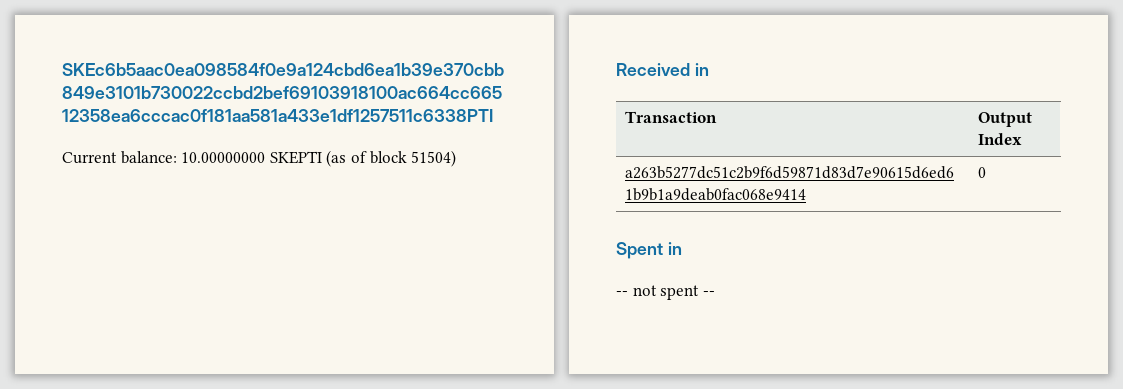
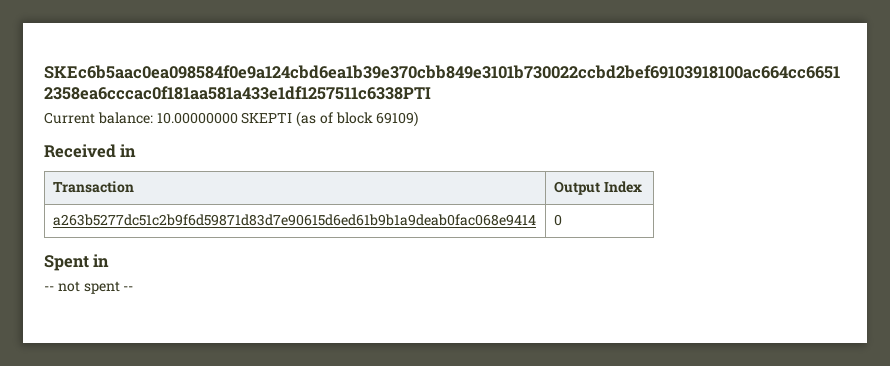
[411,150,457,167] 51504) -> [376,111,419,127] 69109)

